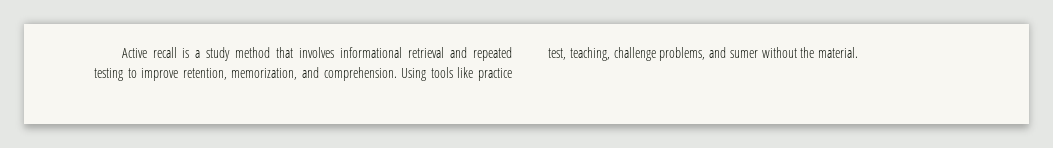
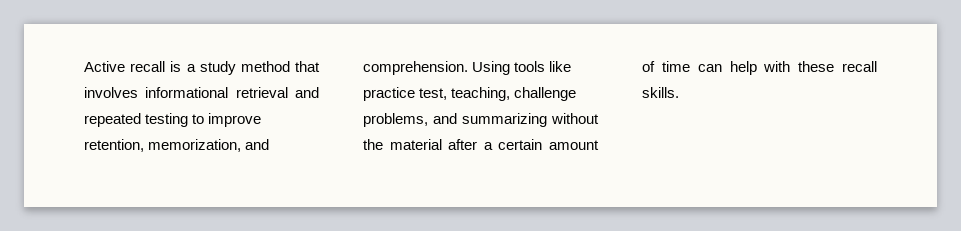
[729,50,758,58] sumer -> [462,113,547,127] summarizing
[818,47,859,58] material. -> [389,139,599,150] [642,61,877,75] [642,87,679,98] material after a certain amount of time can help with these recall skills.

